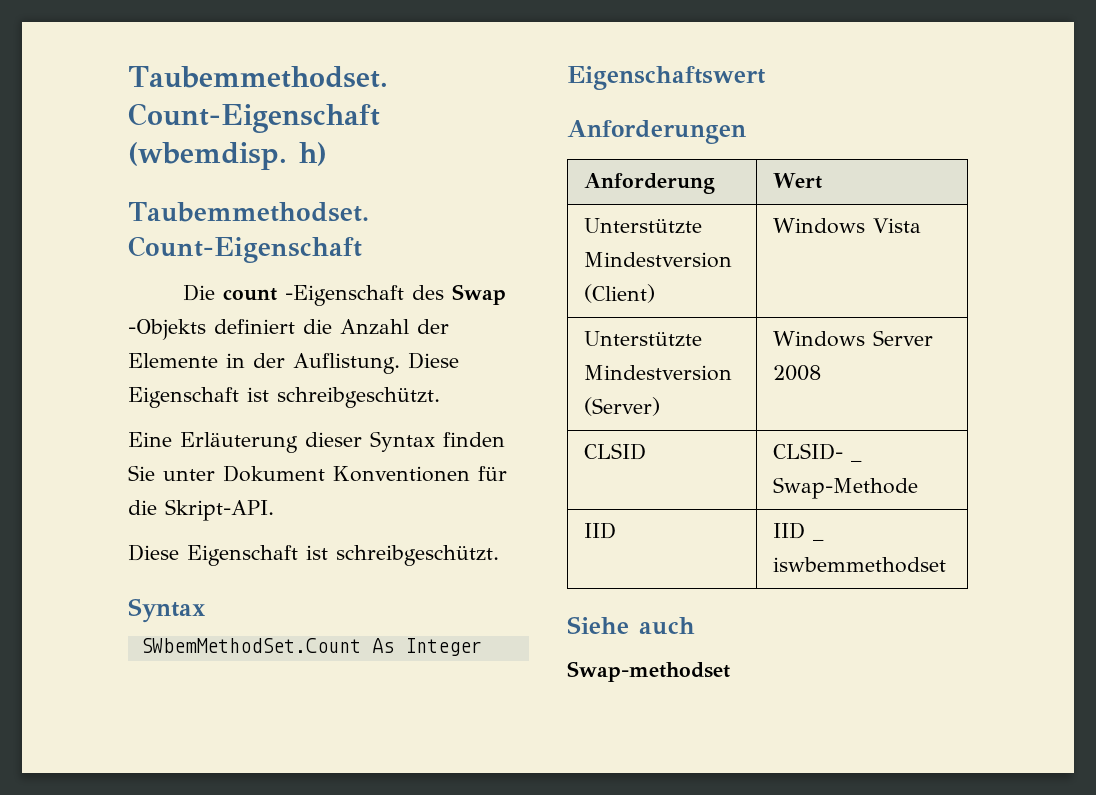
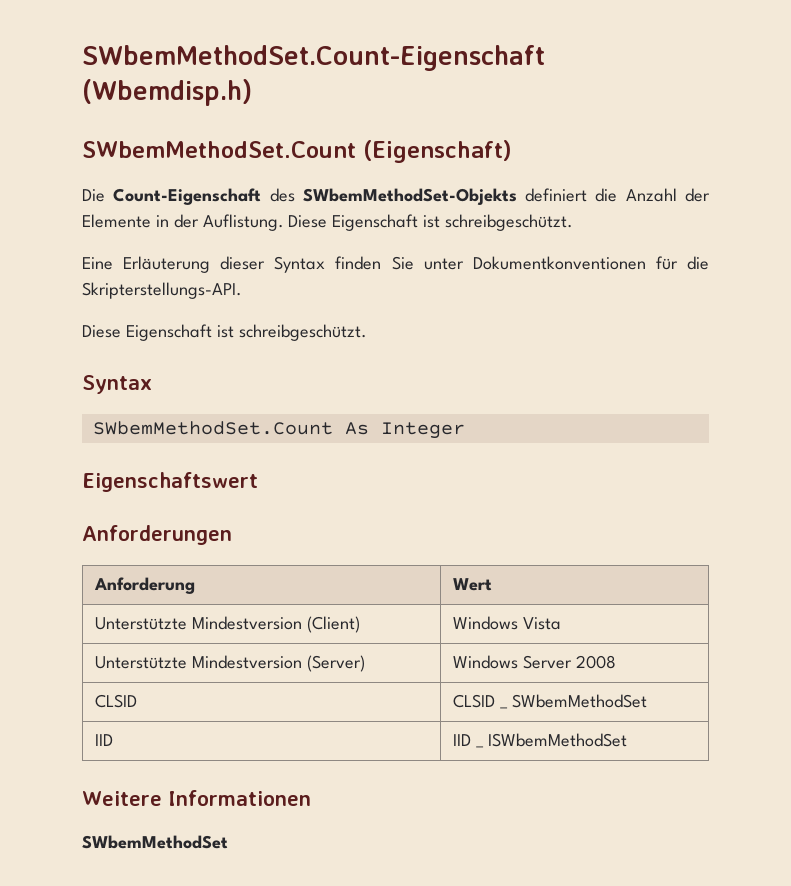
[128,66,388,88] [128,103,380,133] [128,142,327,170] [128,202,369,222] [128,236,362,263] [182,284,506,306] [128,319,206,340] Taubemmethodset. Count-Eigenschaft (wbemdisp. h) // Taubemmethodset. Count-Eigenschaft // Die count -Eigenschaft des Swap -Objekts -> [82,45,545,71] [82,79,252,106] [82,140,512,163] [82,188,517,205] SWbemMethodSet.Count-Eigenschaft (Wbemdisp.h) // SWbemMethodSet.Count (Eigenschaft) // Die Count-Eigenschaft des SWbemMethodSet-Objekts
[223,465,470,482] Dokument Konventionen -> [472,256,646,270] Dokumentkonventionen
[165,499,274,521] Skript-API. -> [82,282,242,299] Skripterstellungs-API.
[773,443,863,462] [773,477,919,499] CLSID- _ Swap-Methode -> [453,694,647,709] CLSID _ SWbemMethodSet
[773,557,947,573] [567,616,695,635] [567,661,730,682] iswbemmethodset // Siehe auch // Swap-methodset -> [487,733,627,747] [82,790,311,806] [82,835,228,849] ISWbemMethodSet // Weitere Informationen // SWbemMethodSet

